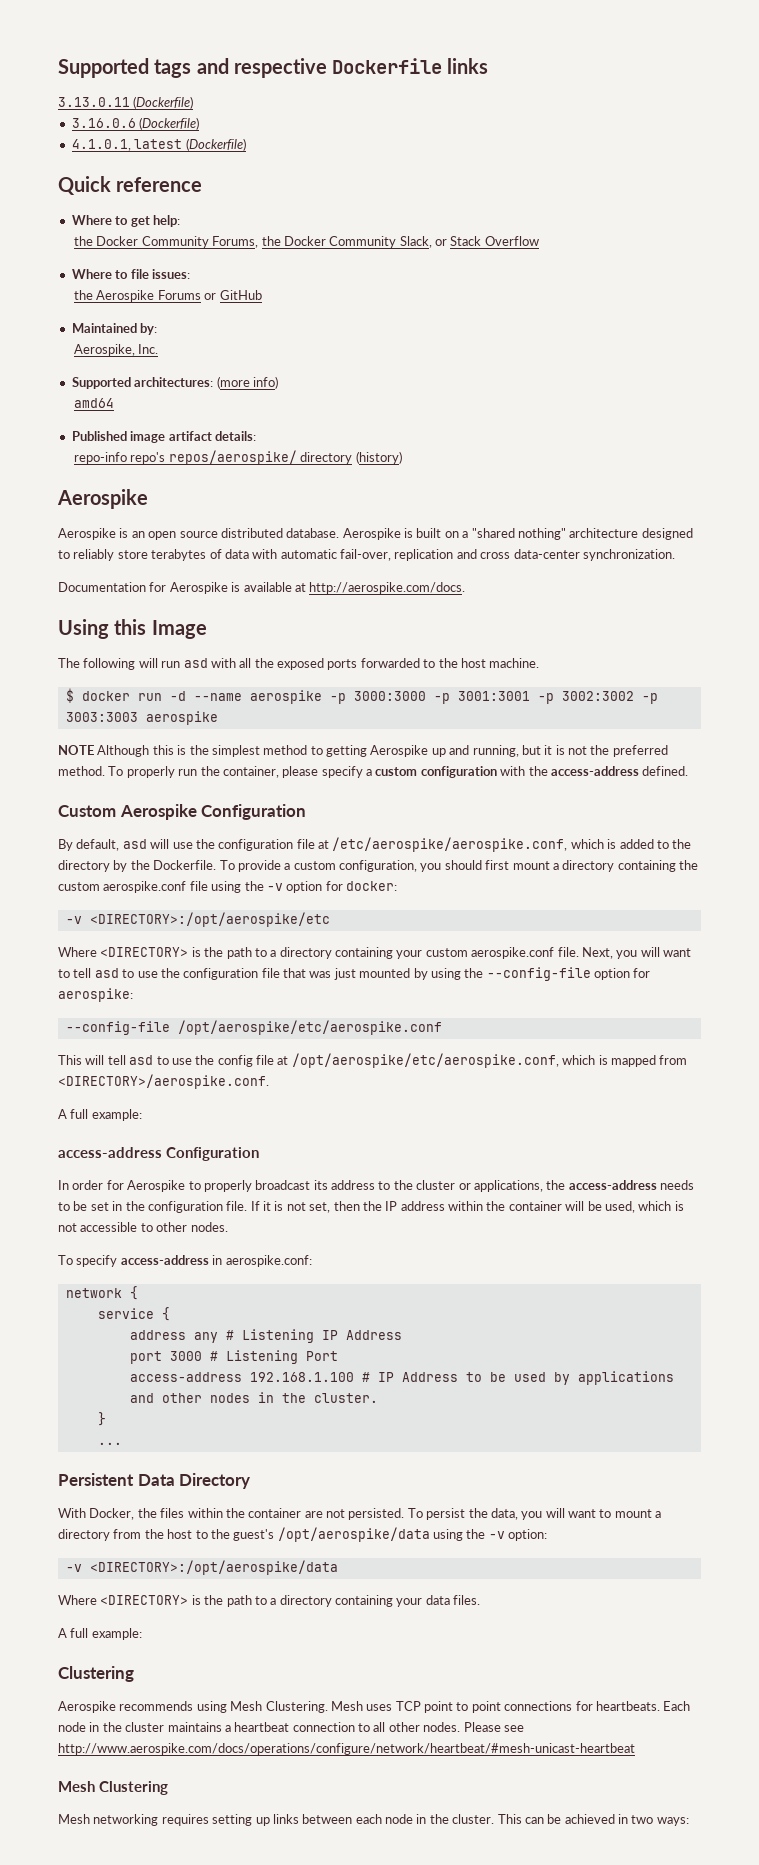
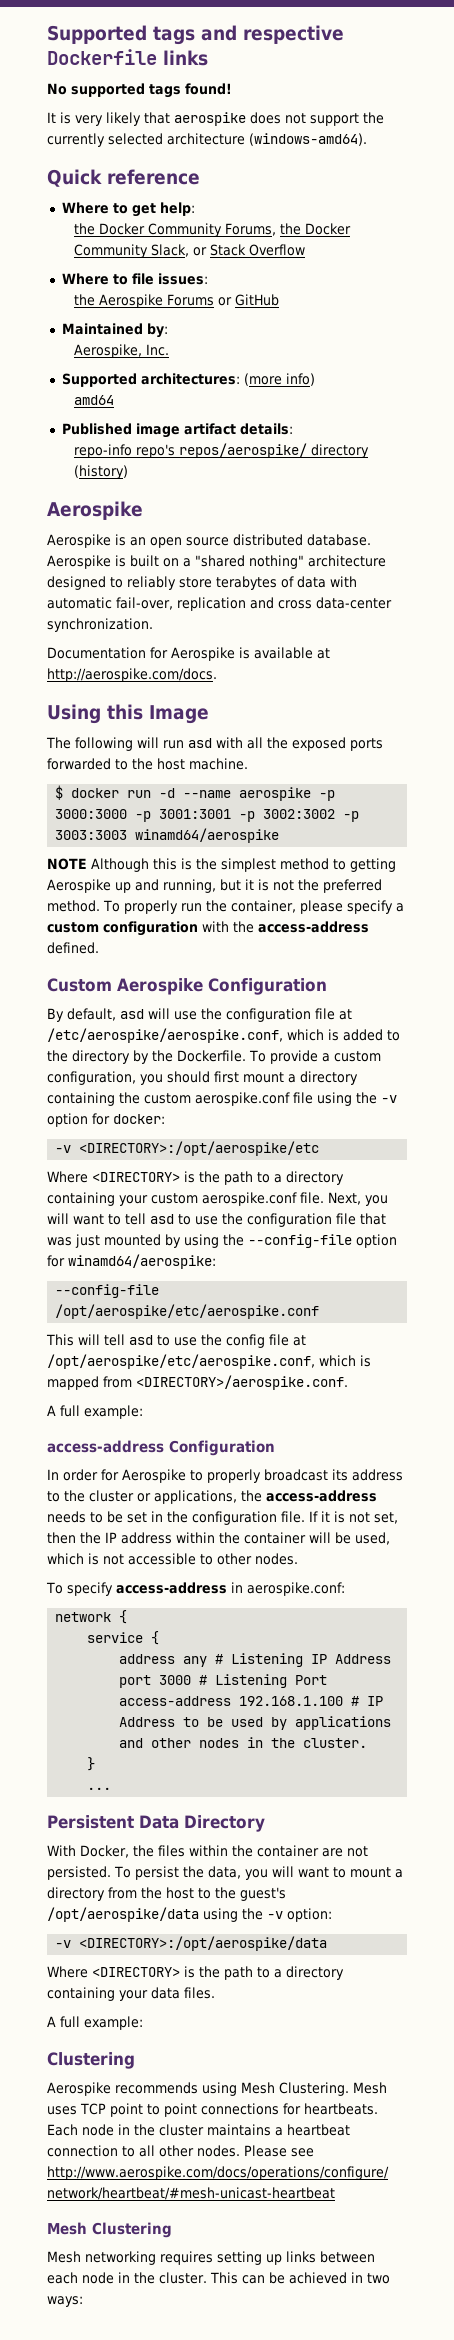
[58,96,194,109] [71,117,200,130] [71,138,246,151] 3.13.0.11 (Dockerfile) // 3.16.0.6 (Dockerfile) // 4.1.0.1, latest (Dockerfile) -> [47,83,232,98] [47,112,384,126] [47,133,367,147] No supported tags found! // It is very likely that aerospike does not support the currently selected architecture (windows-amd64).
[145,711,218,725] aerospike -> [135,828,280,843] winamd64/aerospike
[58,988,133,1002] aerospike: -> [68,1254,216,1269] winamd64/aerospike:

